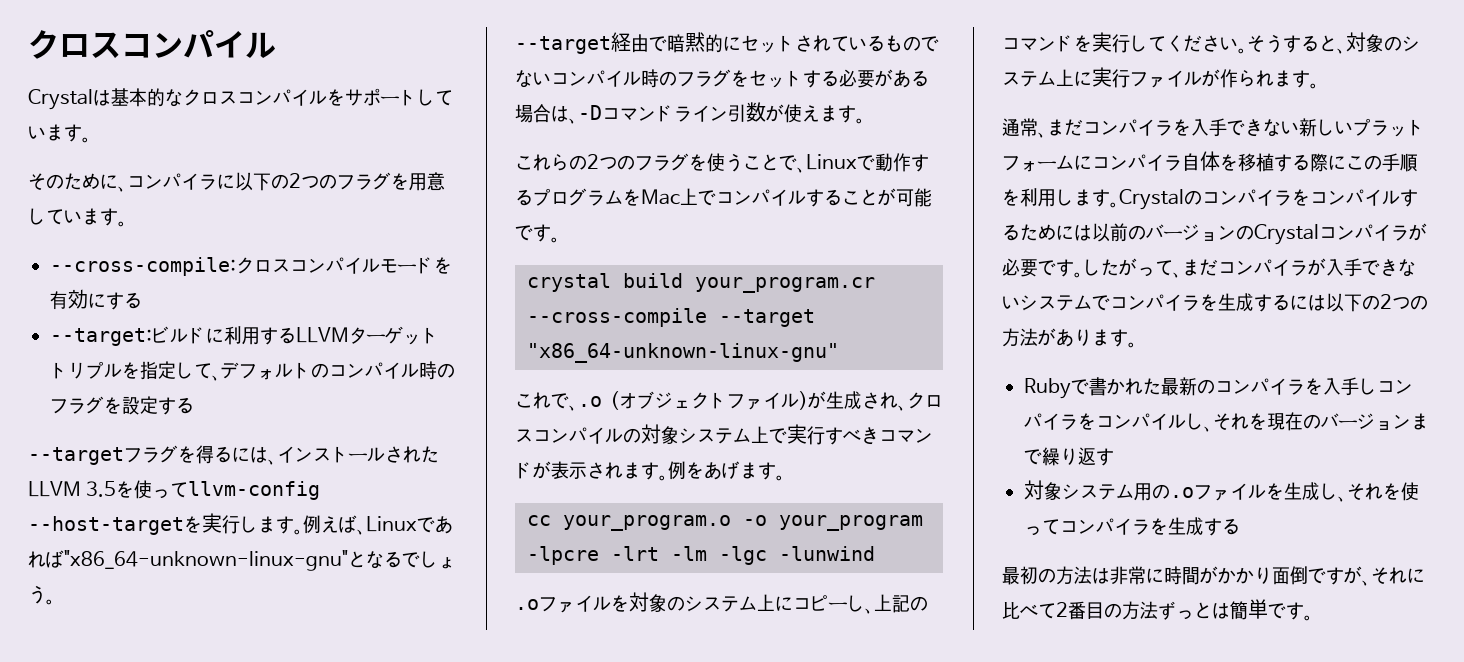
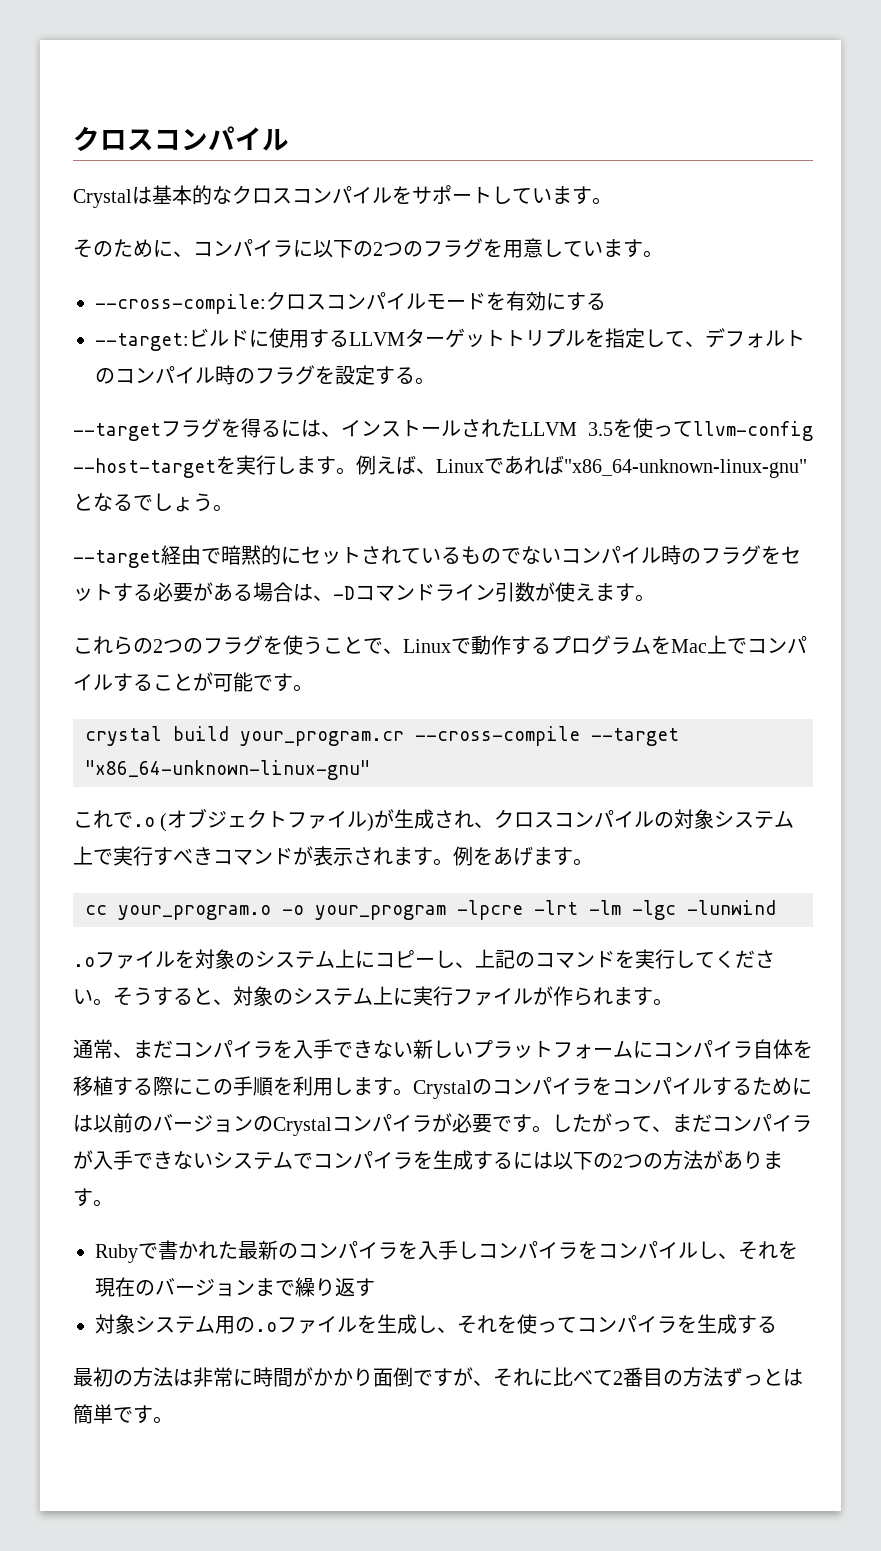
[224,326,242,345] 利 -> [269,328,289,348] 使
(194, 405) none -> [415,377,435,385] 。
[569,405,578,411] 、 -> (133, 820) none

